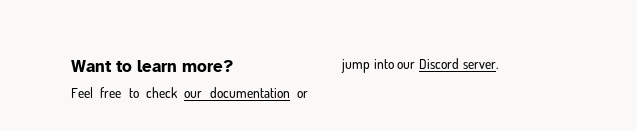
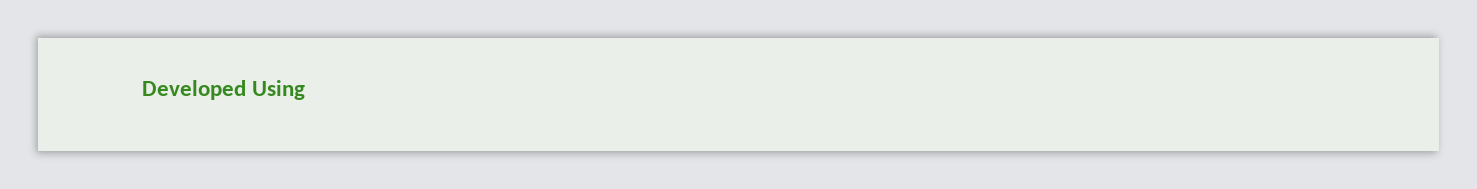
[71,60,233,72] [71,87,308,98] [341,58,498,73] Want to learn more? // Feel free to check our documentation or jump into our Discord server. -> [142,80,306,100] Developed Using

